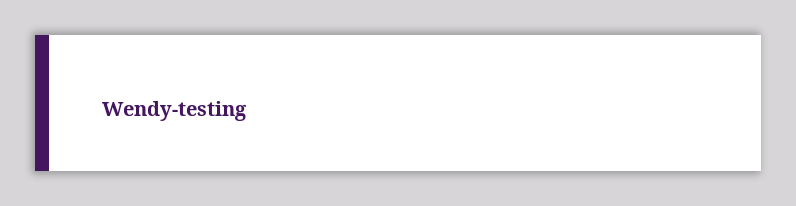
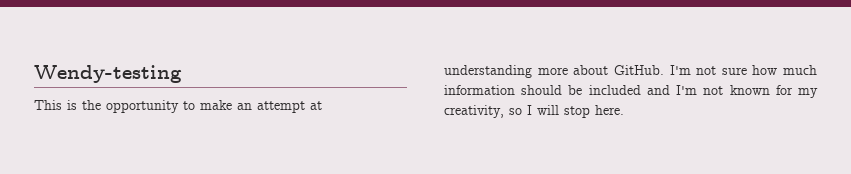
(247, 111) none -> [34,100,322,113] [444,65,817,78] [444,85,818,98] [444,105,624,118] // This is the opportunity to make an attempt at understanding more about GitHub. I'm not sure how much information should be included and I'm not known for my creativity, so I will stop here.

